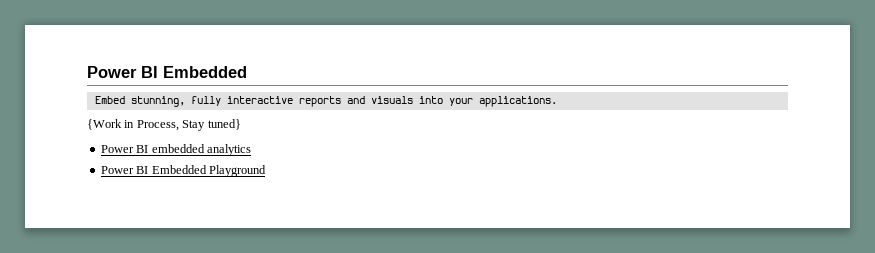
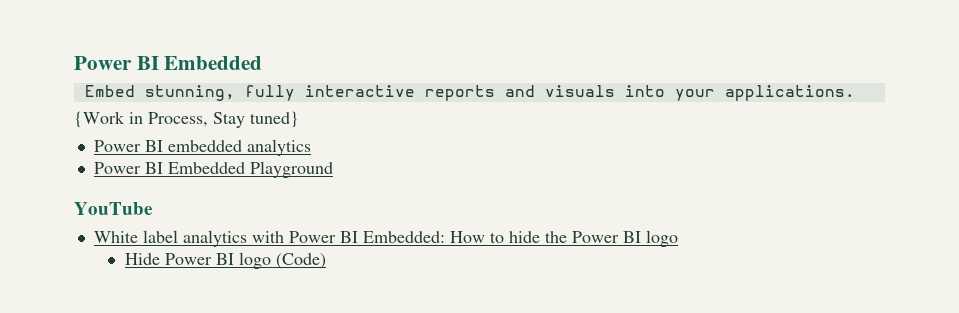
(266, 171) none -> [74,202,153,215] [93,230,678,247] [124,252,326,269] // YouTube // White label analytics with Power BI Embedded: How to hide the Power BI logo // Hide Power BI logo (Code)

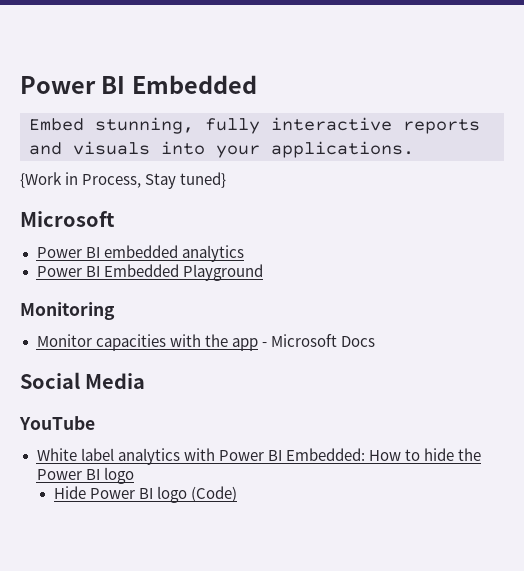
(299, 119) none -> [20,211,115,227] // Microsoft
(333, 169) none -> [20,302,115,320] [36,334,375,351] [20,372,146,389] // Monitoring // Monitor capacities with the app - Microsoft Docs // Social Media

